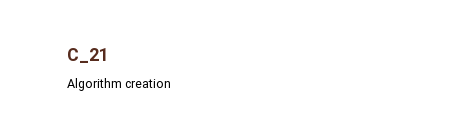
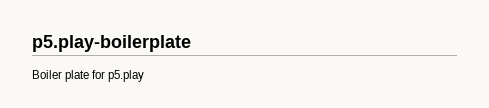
[67,48,109,63] [67,78,172,91] C_21 // Algorithm creation -> [32,35,191,52] [32,70,145,82] p5.play-boilerplate // Boiler plate for p5.play

